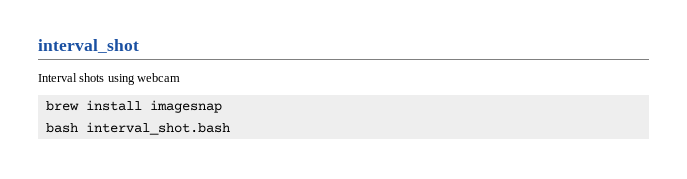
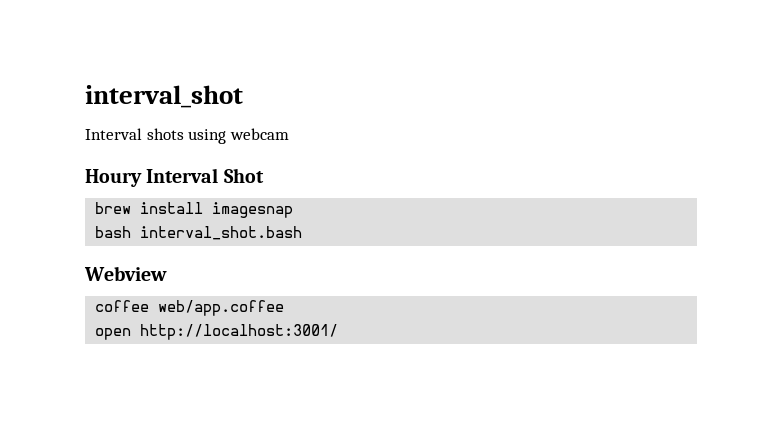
(181, 77) none -> [85,168,264,187] // Houry Interval Shot
(230, 128) none -> [84,266,167,281] [95,300,285,316] [95,324,339,340] // Webview // coffee web/app.coffee // open http://localhost:3001/

